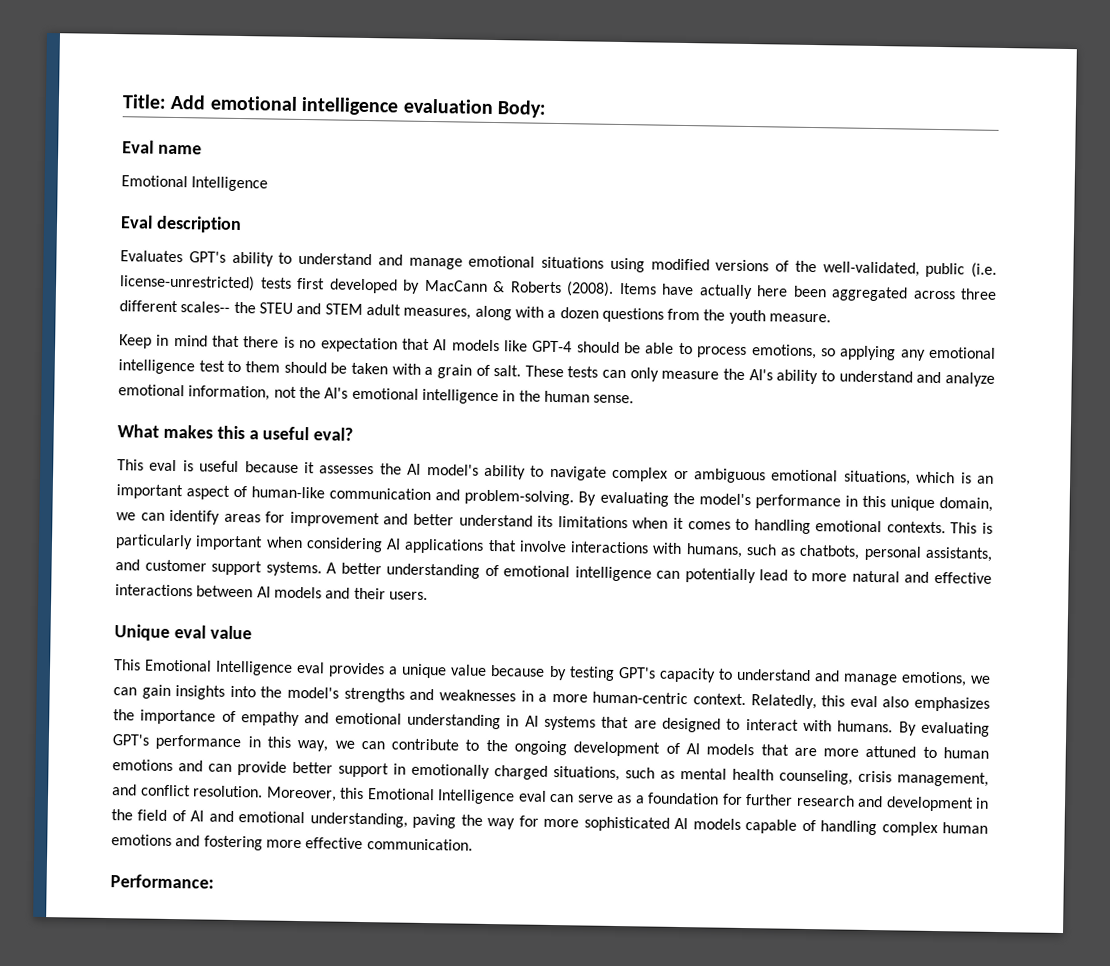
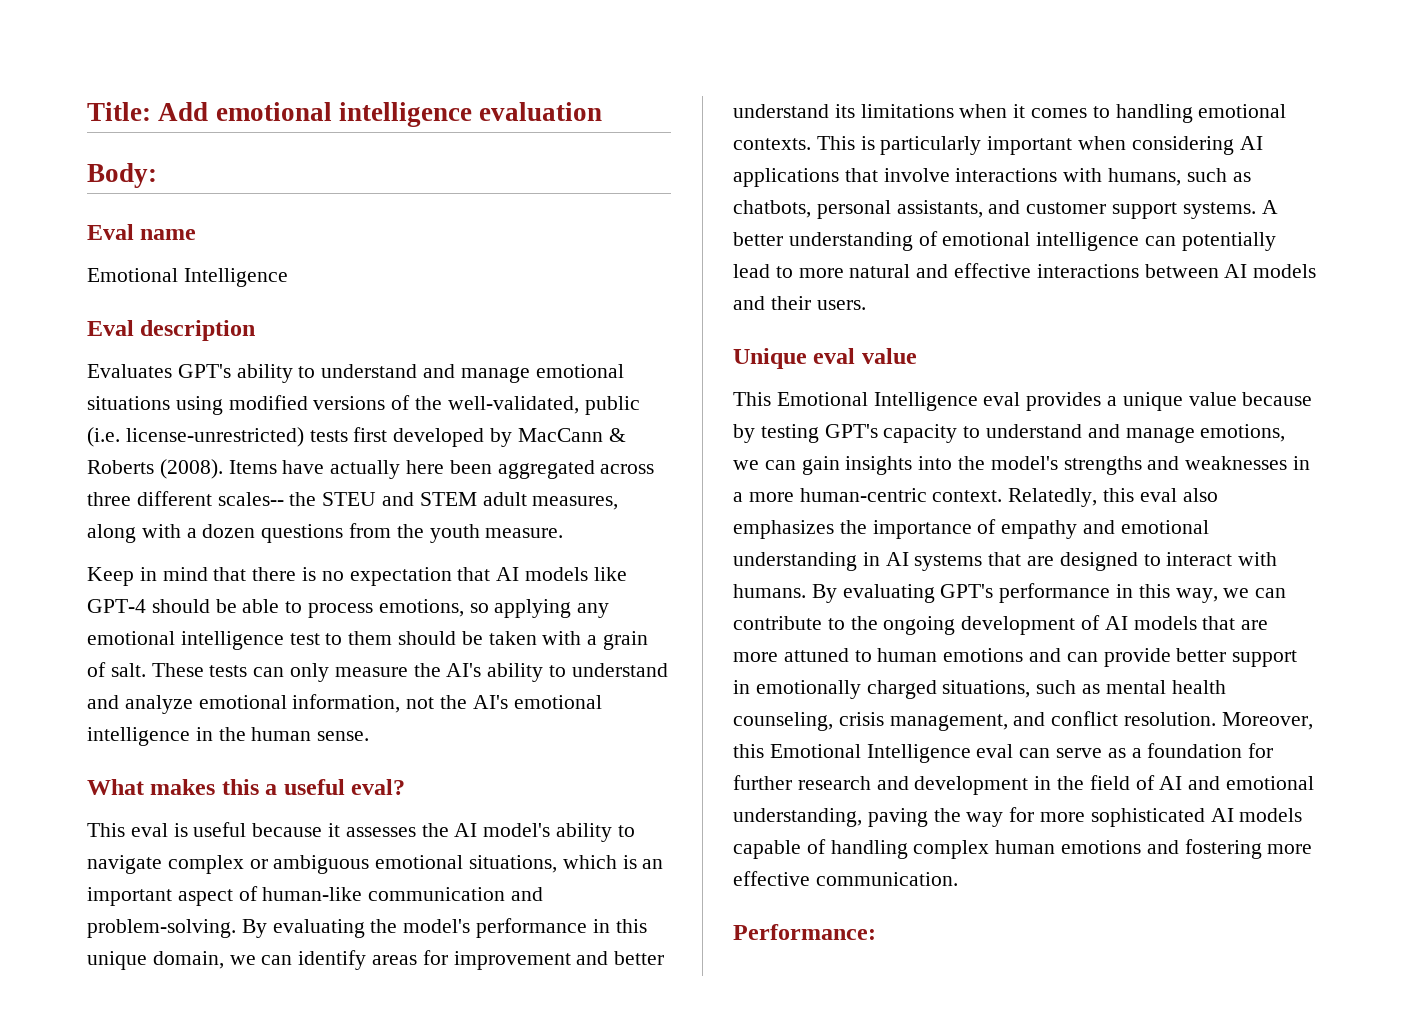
(494, 106) none -> (603, 111) //

